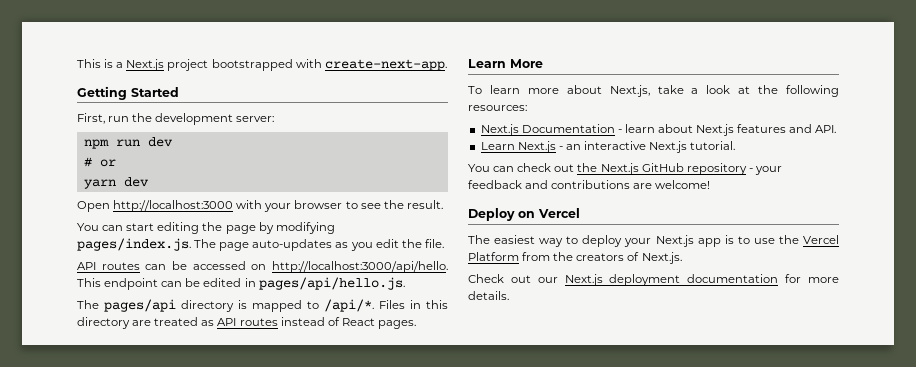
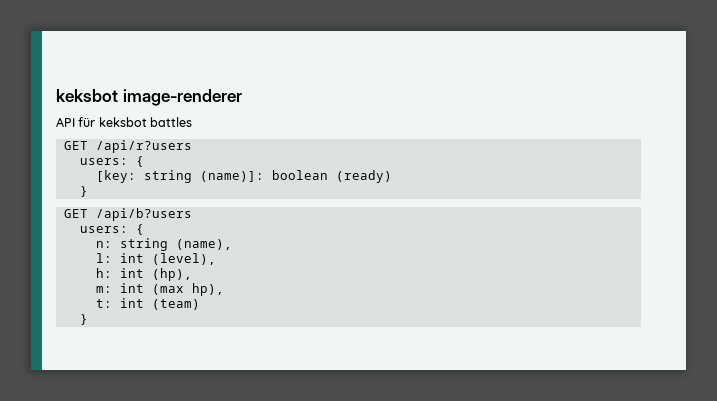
[77,59,447,71] [77,86,179,100] [77,113,275,125] [83,137,173,149] [83,157,116,167] [83,177,149,189] [77,200,443,212] [77,222,335,234] [77,238,444,251] [77,261,448,273] [77,277,405,290] [77,299,448,312] [77,317,416,329] [468,59,543,68] [468,85,839,97] [468,105,527,111] [480,124,837,136] [480,141,736,153] [468,163,782,175] [468,180,711,189] [468,208,580,221] [468,235,839,247] [468,252,682,264] [468,274,839,286] [468,291,509,300] This is a Next.js project bootstrapped with create-next-app. // Getting Started // First, run the development server: // npm run dev // # or // yarn dev // Open http://localhost:3000 with your browser to see the result. // You can start editing the page by modifying pages/index.js. The page auto-updates as you edit the file. // API routes can be accessed on http://localhost:3000/api/hello. This endpoint can be edited in pages/api/hello.js. // The pages/api directory is mapped to /api/*. Files in this directory are treated as API routes instead of React pages. // Learn More // To learn more about Next.js, take a look at the following resources: // Next.js Documentation - learn about Next.js features and API. // Learn Next.js - an interactive Next.js tutorial. // You can check out the Next.js GitHub repository - your feedback and contributions are welcome! // Deploy on Vercel // The easiest way to deploy your Next.js app is to use the Vercel Platform from the creators of Next.js. // Check out our Next.js deployment documentation for more details. -> [56,89,242,106] [56,117,193,127] [63,140,192,153] [79,156,144,167] [95,170,392,183] [79,186,88,197] [63,208,192,221] [79,224,144,235] [95,238,232,251] [95,253,216,265] [95,268,192,281] [95,283,224,296] [95,298,200,310] [79,314,88,325] keksbot image-renderer // API für keksbot battles // GET /api/r?users // users: { // [key: string (name)]: boolean (ready) // } // GET /api/b?users // users: { // n: string (name), // l: int (level), // h: int (hp), // m: int (max hp), // t: int (team) // }

